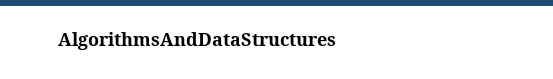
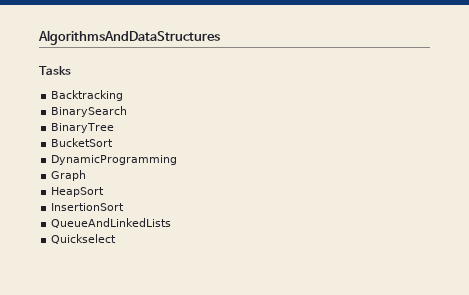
(336, 41) none -> [39,66,71,75] [51,90,124,101] [51,106,128,117] [51,123,115,133] [51,138,114,147] [51,155,178,165] [51,170,87,181] [51,187,105,197] [51,203,125,211] [51,218,172,228] [51,234,117,244] // Tasks // Backtracking // BinarySearch // BinaryTree // BucketSort // DynamicProgramming // Graph // HeapSort // InsertionSort // QueueAndLinkedLists // Quickselect

